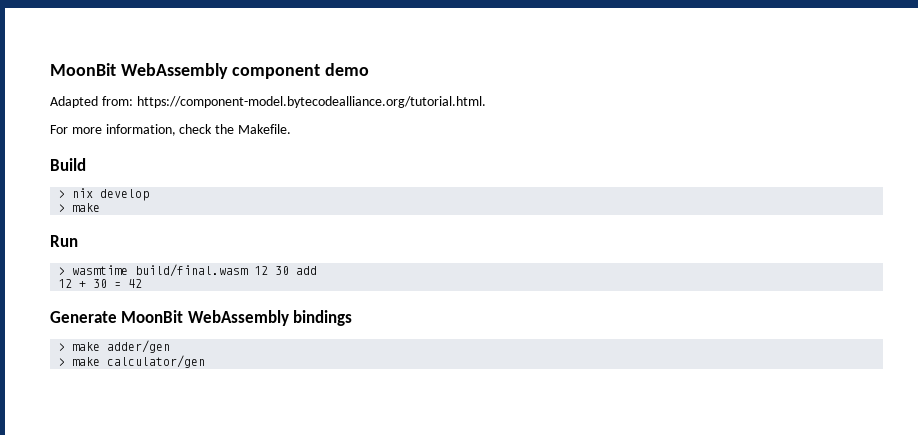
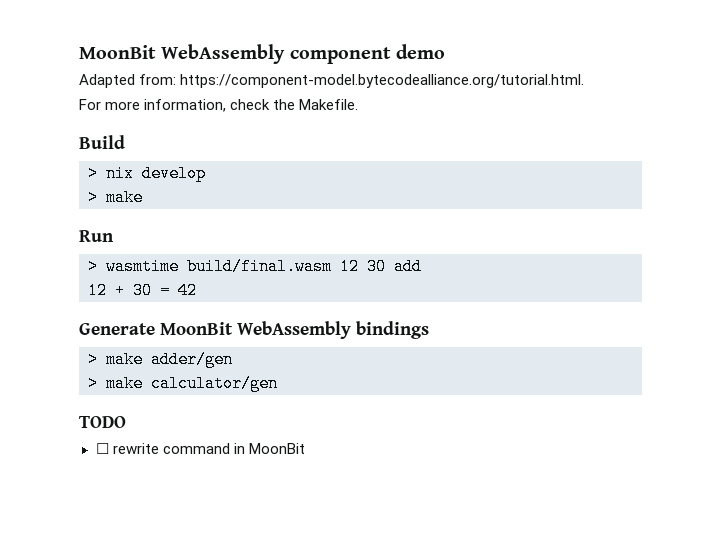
(206, 361) none -> [79,416,126,428] [95,443,305,454] // TODO // ☐ rewrite command in MoonBit

